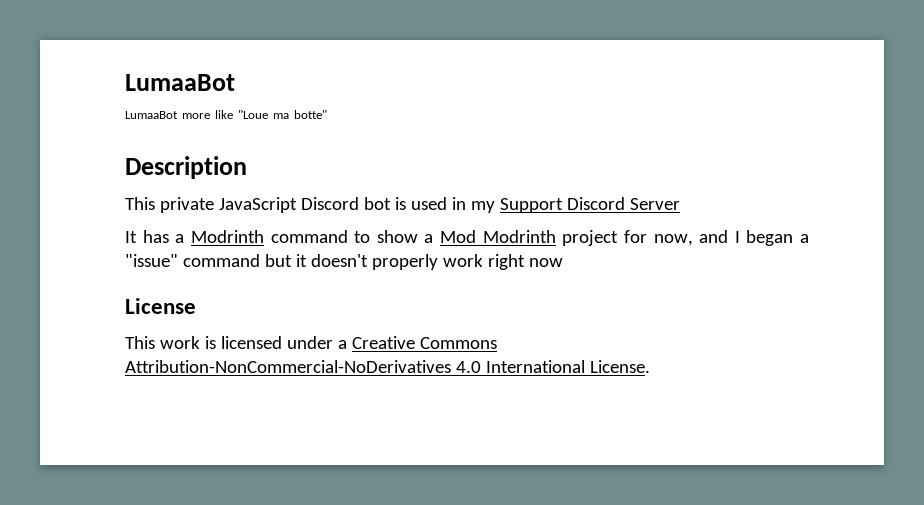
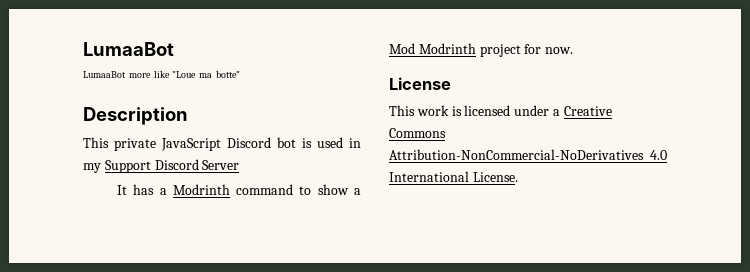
[653,230,809,246] [125,254,563,270] now, and I began a "issue" command but it doesn't properly work right now -> [545,47,574,54] now.

